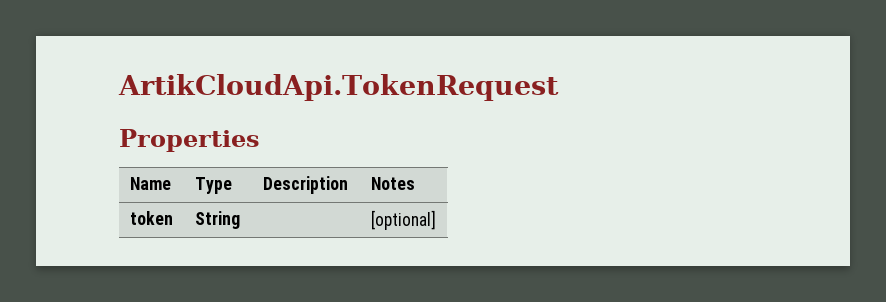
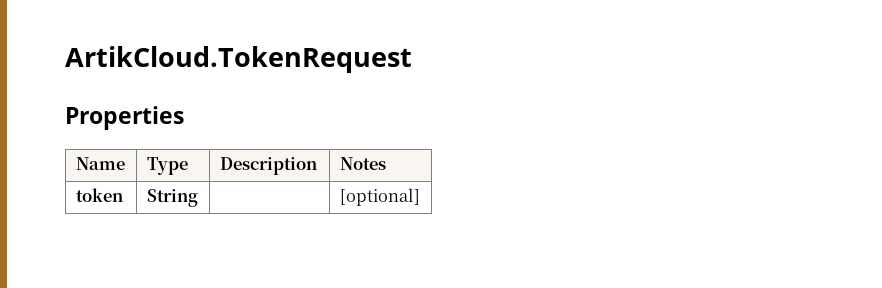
[118,74,559,101] ArtikCloudApi.TokenRequest -> [65,46,412,73] ArtikCloud.TokenRequest

